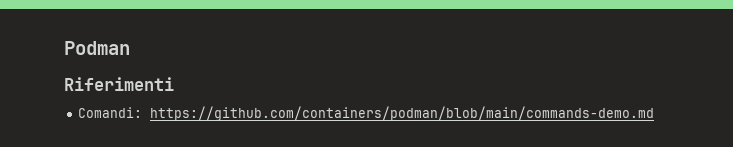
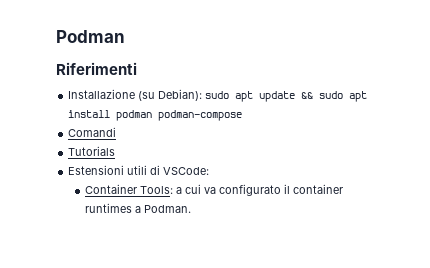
[78,106,655,121] Comandi: https://github.com/containers/podman/blob/main/commands-demo.md -> [68,89,368,102] [68,110,243,121] [68,127,117,137] [68,146,116,156] [68,165,210,175] [84,184,343,196] [84,203,191,213] Installazione (su Debian): sudo apt update && sudo apt install podman podman-compose // Comandi // Tutorials // Estensioni utili di VSCode: // Container Tools: a cui va configurato il container runtimes a Podman.

